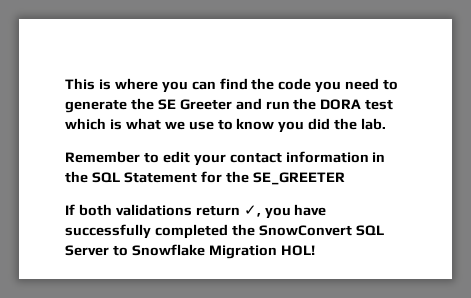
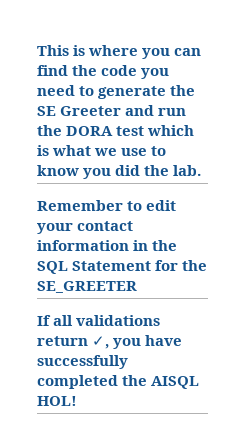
[78,204,112,216] both -> [53,315,74,326] all
[258,225,384,236] [65,244,277,259] SnowConvert SQL Server to Snowflake Migration -> [151,376,200,389] AISQL

